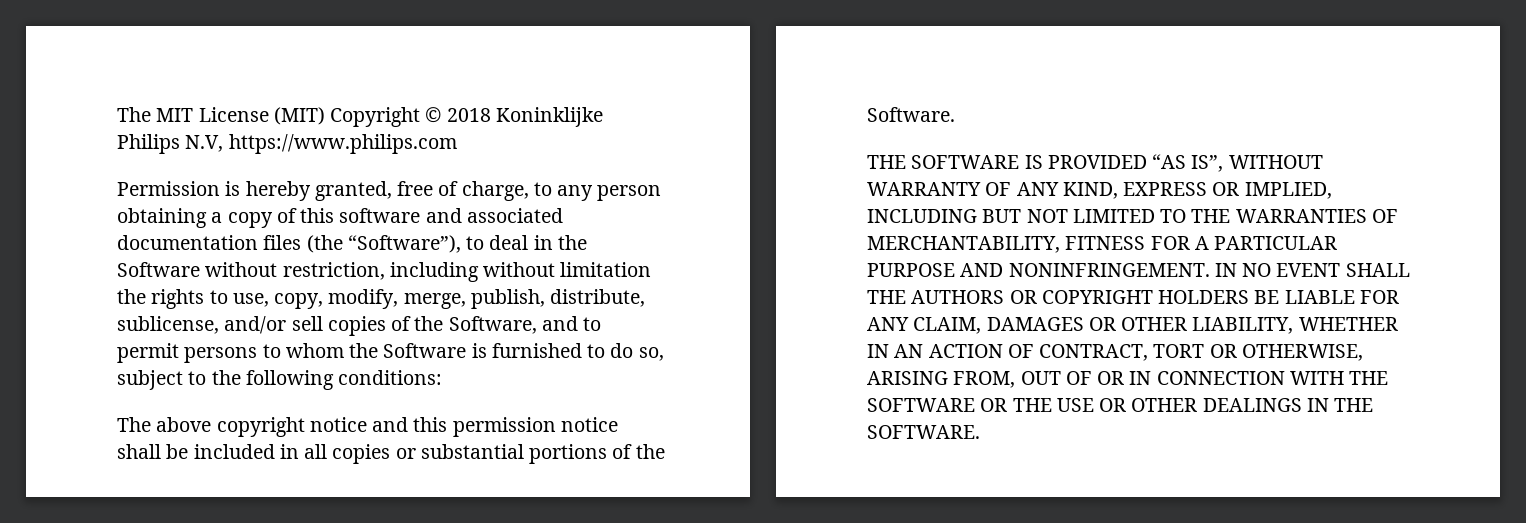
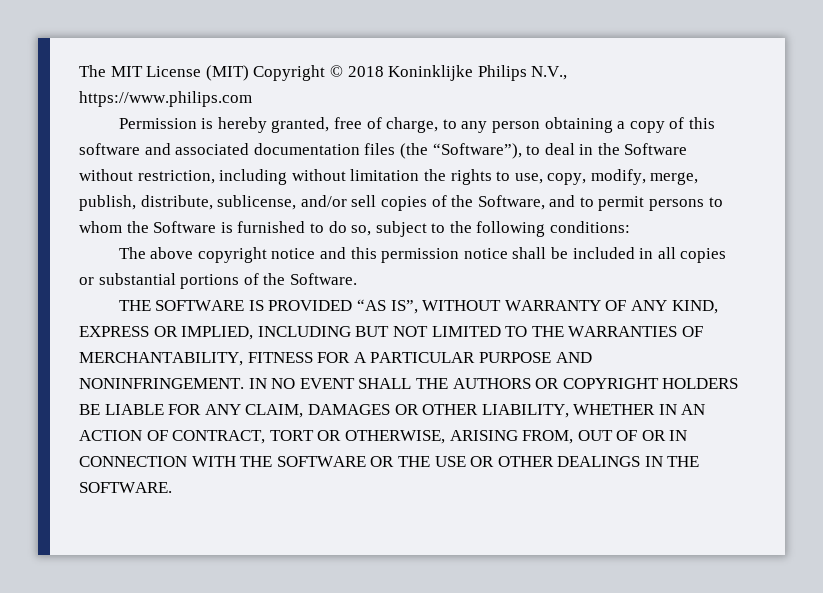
[185,135,224,152] N.V, -> [531,66,568,80] N.V.,

